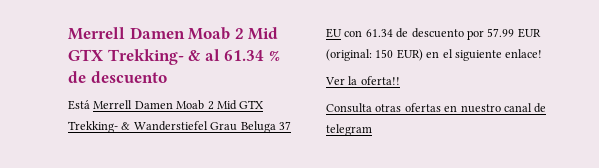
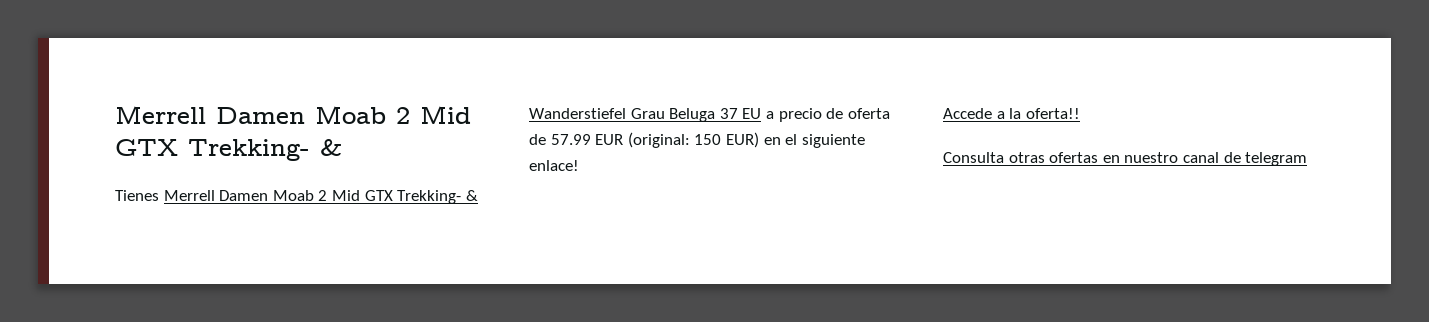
[68,27,279,40] [68,49,280,65] [68,71,167,83] [68,100,90,110] Merrell Damen Moab 2 Mid GTX Trekking- & al 61.34 % de descuento // Está -> [115,106,471,124] [115,139,342,161] [115,190,159,201] Merrell Damen Moab 2 Mid GTX Trekking- & // Tienes
[344,28,484,40] con 61.34 de descuento por -> [765,108,890,122] [529,134,546,145] a precio de oferta de
[325,77,345,85] Ver -> [943,108,1005,119] Accede a

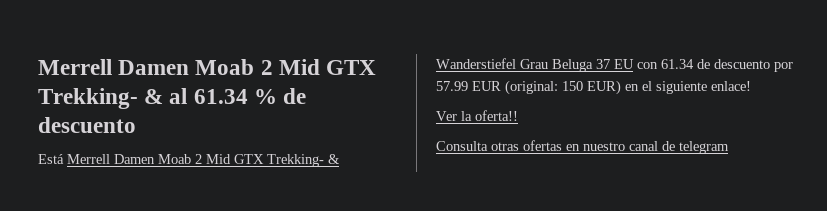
[115,106,471,124] [115,139,342,161] [115,190,159,201] Merrell Damen Moab 2 Mid GTX Trekking- & // Tienes -> [38,59,377,75] [38,88,307,109] [38,117,136,133] [38,154,64,164] Merrell Damen Moab 2 Mid GTX Trekking- & al 61.34 % de descuento // Está
[765,108,890,122] [529,134,546,145] a precio de oferta de -> [637,59,793,72] con 61.34 de descuento por
[943,108,1005,119] Accede a -> [436,111,457,121] Ver

